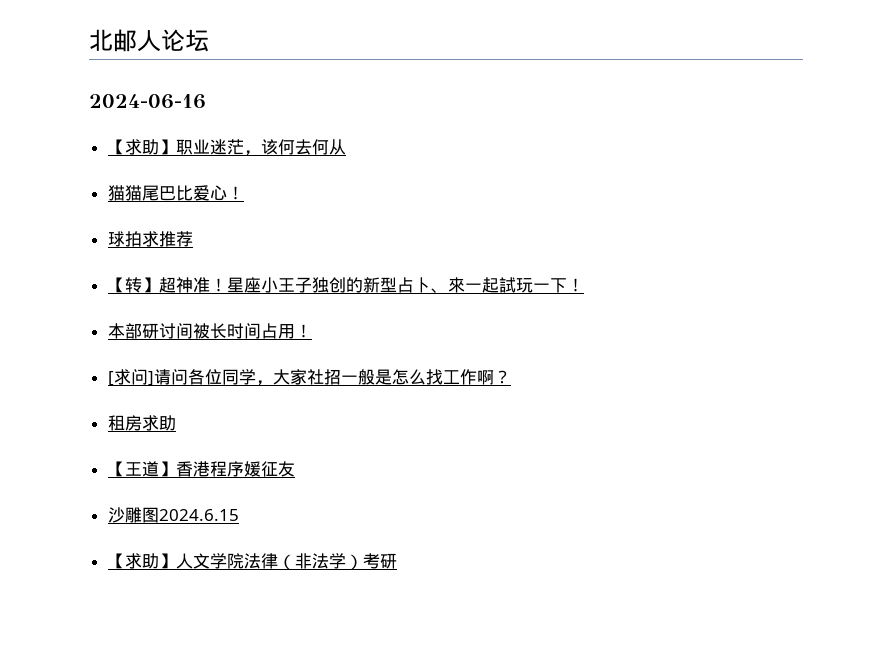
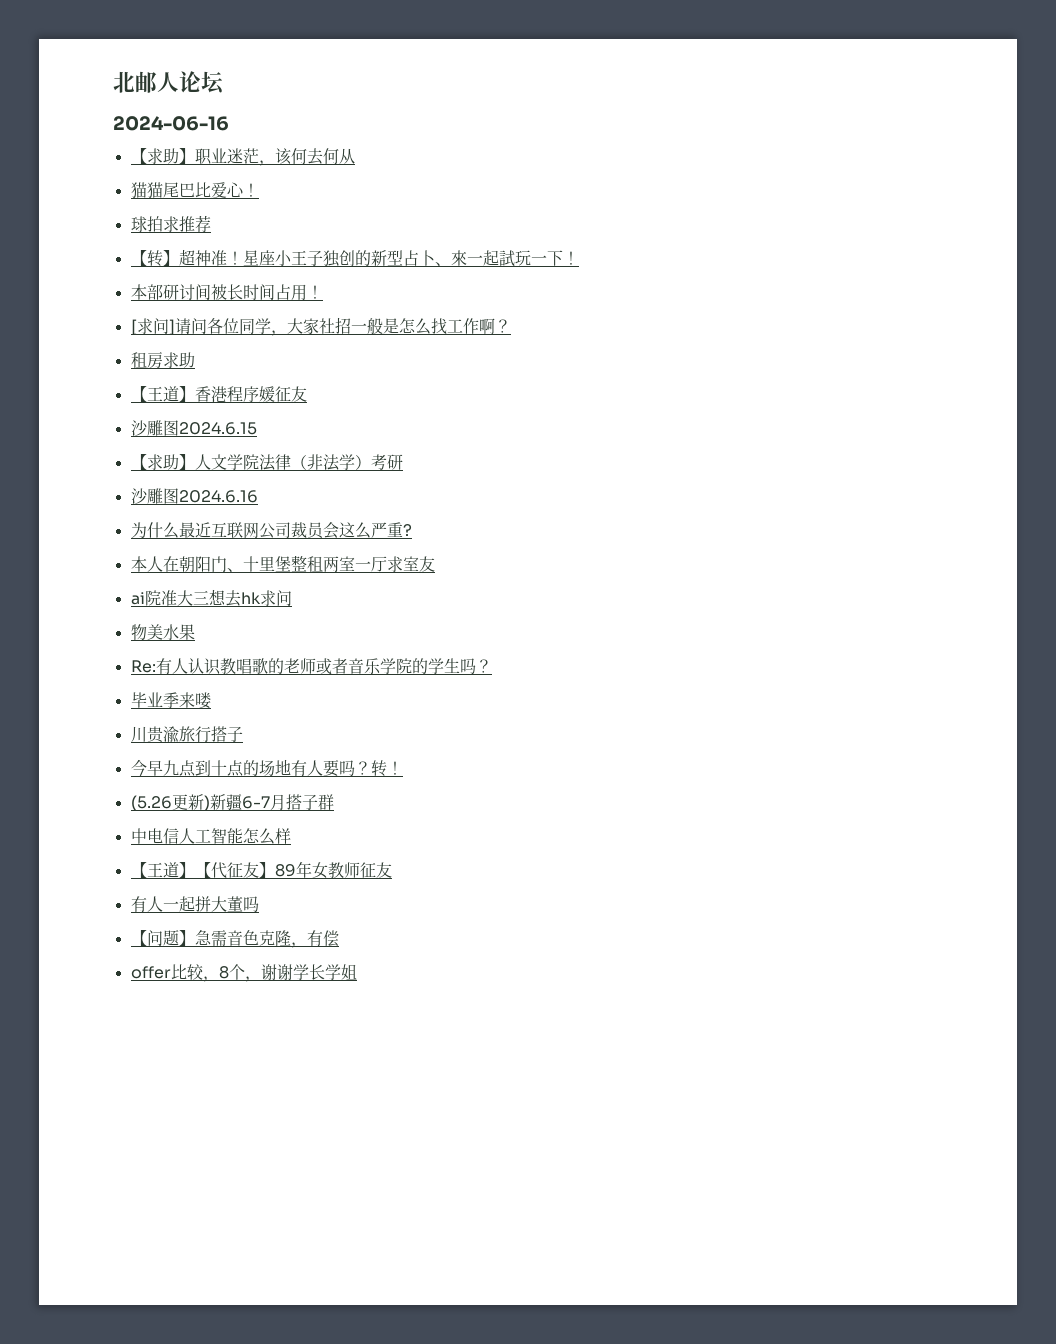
(397, 561) none -> [130,488,258,504] [130,522,412,539] [130,555,435,572] [130,589,292,607] [130,624,195,641] [130,658,492,675] [130,692,211,709] [130,726,243,743] [130,759,403,777] [130,794,334,811] [130,828,291,845] [130,861,392,879] [130,896,259,912] [130,930,339,948] [130,964,357,982] // 沙雕图2024.6.16 // 为什么最近互联网公司裁员会这么严重? // 本人在朝阳门、十里堡整租两室一厅求室友 // ai院准大三想去hk求问 // 物美水果 // Re:有人认识教唱歌的老师或者音乐学院的学生吗？ // 毕业季来喽 // 川贵渝旅行搭子 // 今早九点到十点的场地有人要吗？转！ // (5.26更新)新疆6-7月搭子群 // 中电信人工智能怎么样 // 【王道】【代征友】89年女教师征友 // 有人一起拼大董吗 // 【问题】急需音色克隆，有偿 // offer比较，8个，谢谢学长学姐

